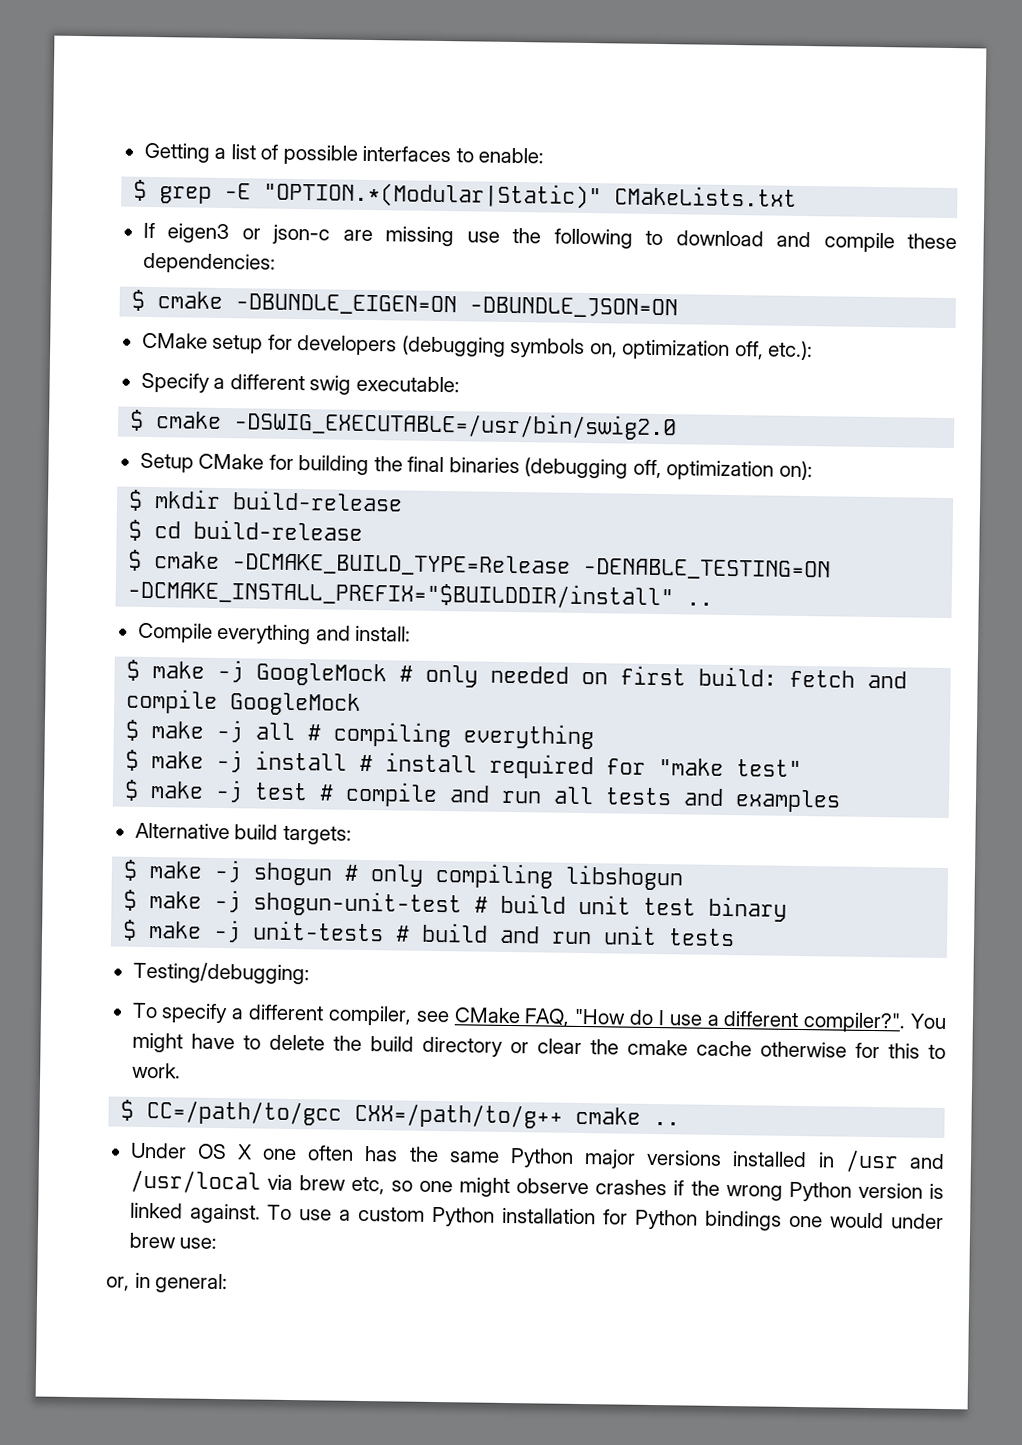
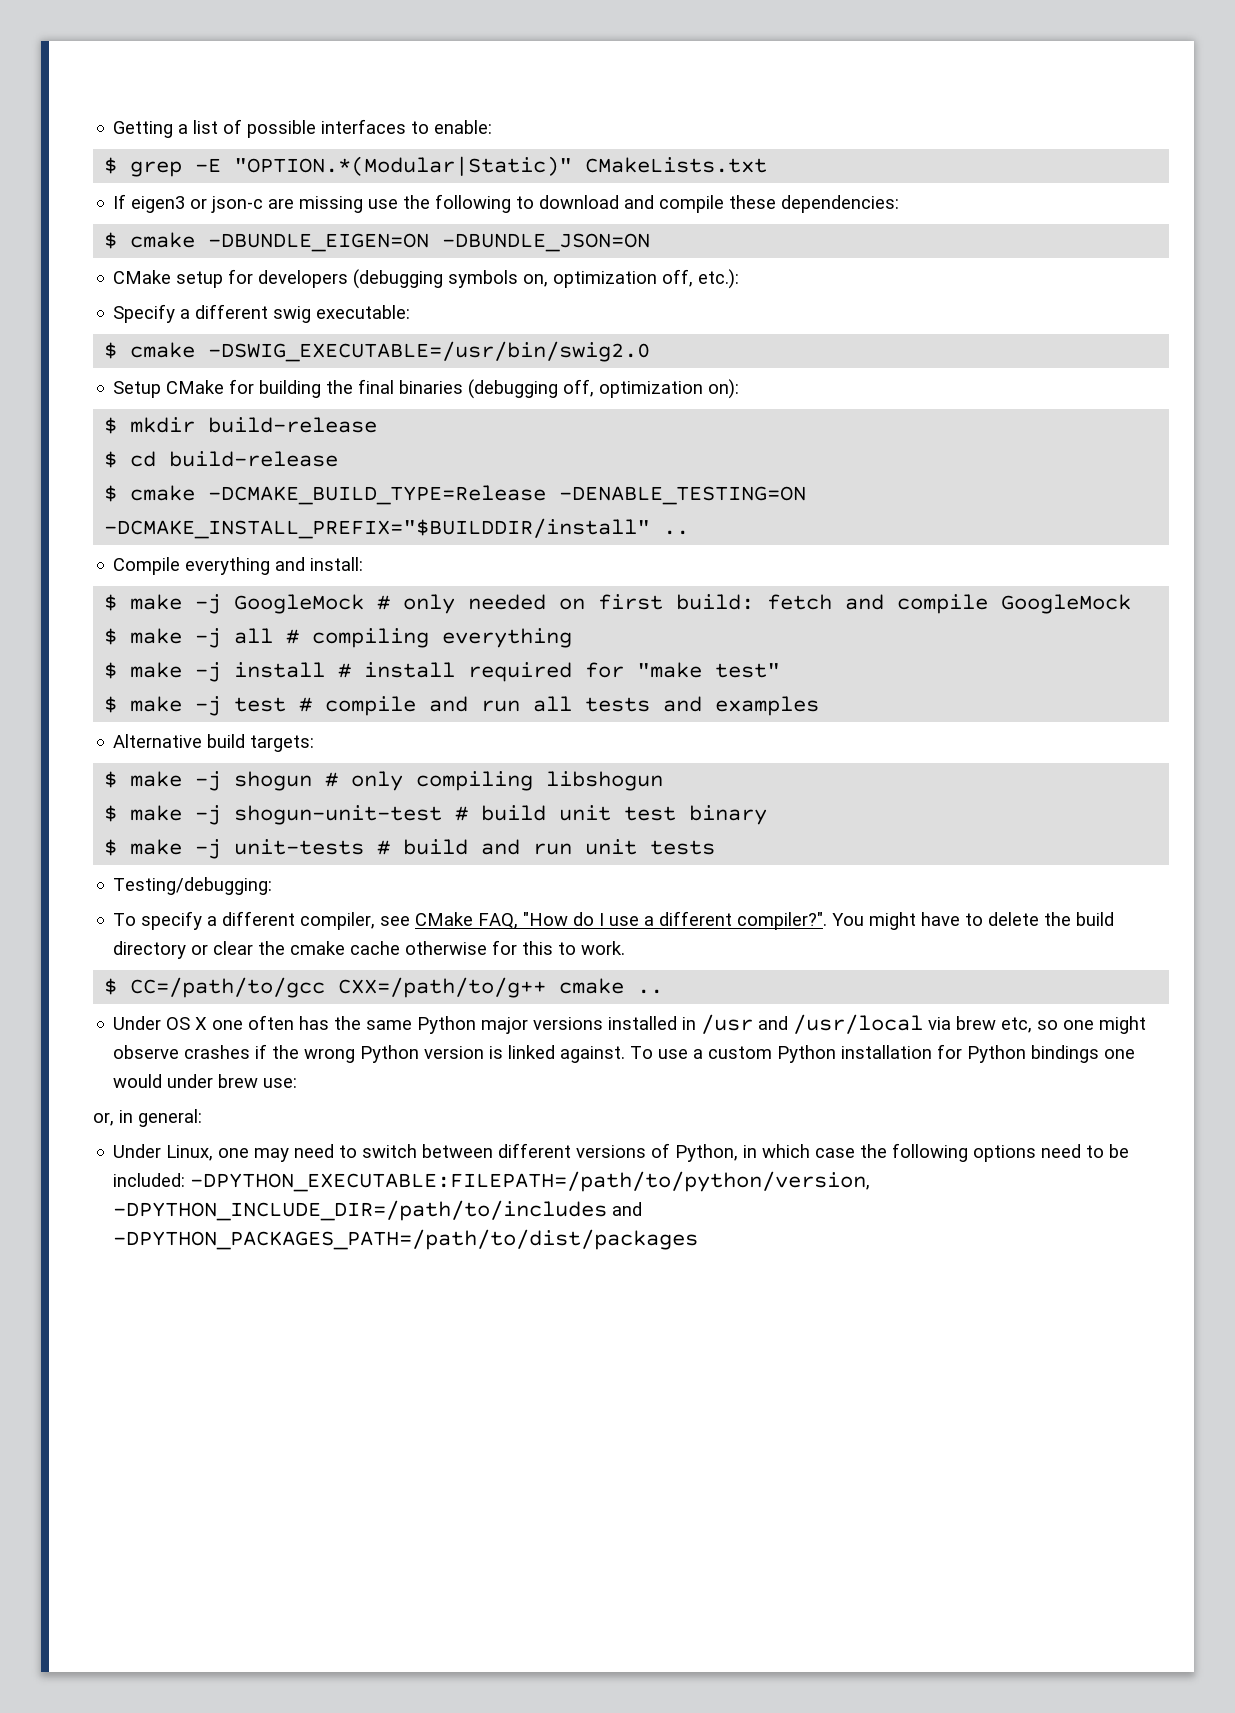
(229, 1283) none -> [113,1143,1130,1162] [113,1171,871,1192] [113,1200,643,1221] [113,1229,699,1250] // Under Linux, one may need to switch between different versions of Python, in which case the following options need to be included: -DPYTHON_EXECUTABLE:FILEPATH=/path/to/python/version, -DPYTHON_INCLUDE_DIR=/path/to/includes and -DPYTHON_PACKAGES_PATH=/path/to/dist/packages

